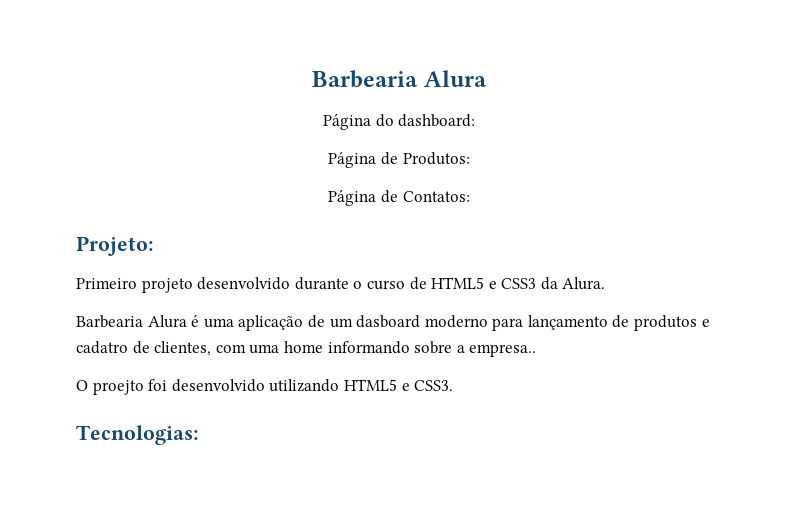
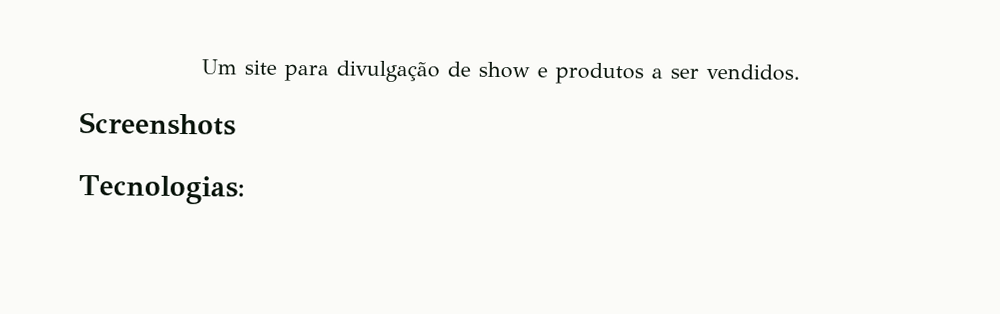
[312,70,487,88] [322,114,476,130] [328,152,470,168] [328,190,470,206] [76,236,154,256] [76,277,606,293] [76,315,710,331] [76,341,537,357] [76,379,454,395] Barbearia Alura // Página do dashboard: // Página de Produtos: // Página de Contatos: // Projeto: // Primeiro projeto desenvolvido durante o curso de HTML5 e CSS3 da Alura. // Barbearia Alura é uma aplicação de um dasboard moderno para lançamento de produtos e cadatro de clientes, com uma home informando sobre a empresa.. // O proejto foi desenvolvido utilizando HTML5 e CSS3. -> [201,59,800,85] [79,112,236,136] Um site para divulgação de show e produtos a ser vendidos. // Screenshots

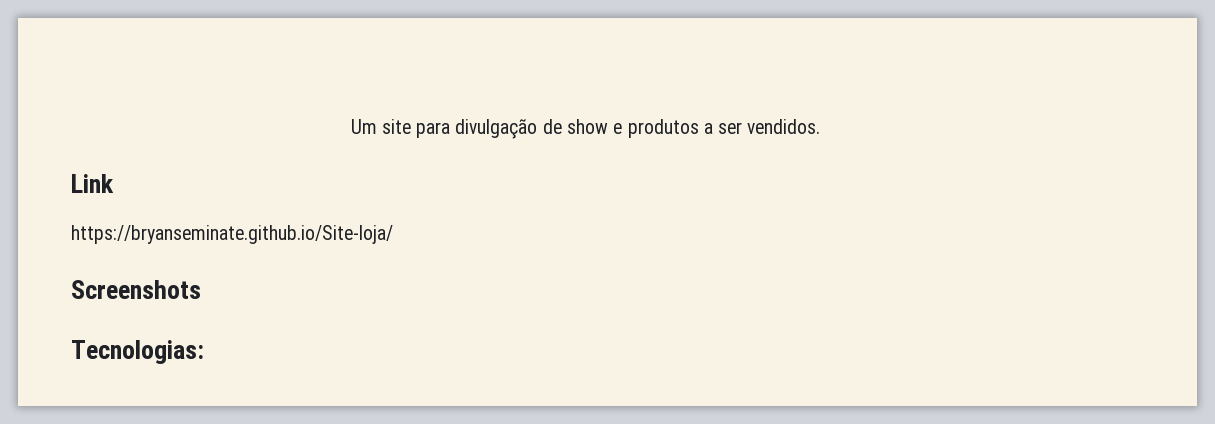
(800, 72) none -> [71,174,114,193] [71,225,393,244] // Link // https://bryanseminate.github.io/Site-loja/

